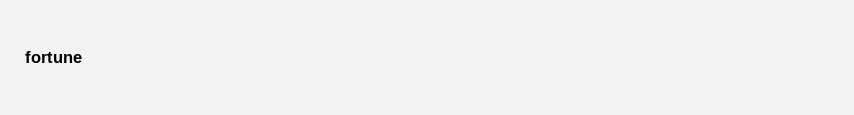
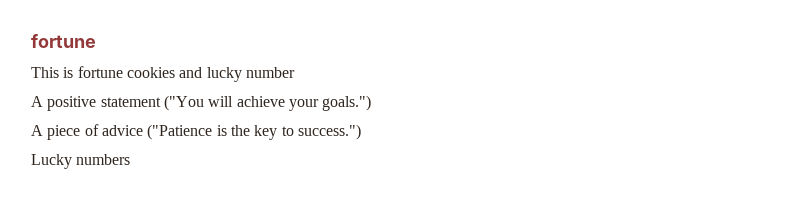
[25,51,82,63] fortune -> [31,34,96,48] [31,66,295,82] [31,95,372,111] [31,124,361,140] [31,154,131,169] fortune // This is fortune cookies and lucky number // A positive statement ("You will achieve your goals.") // A piece of advice ("Patience is the key to success.") // Lucky numbers

